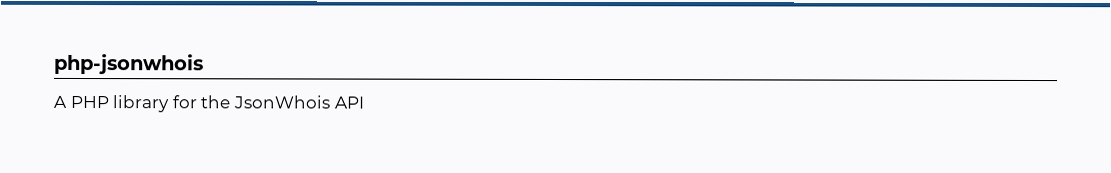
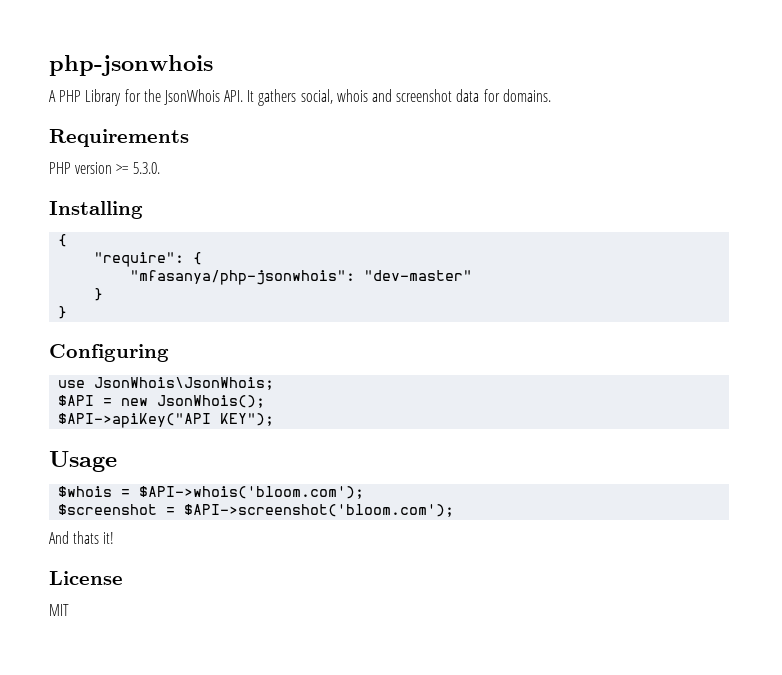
[112,95,170,113] library -> [85,89,122,106] Library
[333,96,364,109] API -> [224,89,551,106] [49,129,189,147] [49,162,160,174] [49,201,143,219] [58,234,68,247] [94,252,203,267] [130,270,473,285] [94,288,104,301] [58,306,68,319] [49,344,169,362] [58,377,275,390] [58,395,266,408] [58,413,275,428] [49,451,117,472] [58,486,365,499] [58,504,455,517] [49,531,115,544] [49,571,123,585] [49,604,69,616] API. It gathers social, whois and screenshot data for domains. // Requirements // PHP version >= 5.3.0. // Installing // { // "require": { // "mfasanya/php-jsonwhois": "dev-master" // } // } // Configuring // use JsonWhois\JsonWhois; // $API = new JsonWhois(); // $API->apiKey("API KEY"); // Usage // $whois = $API->whois('bloom.com'); // $screenshot = $API->screenshot('bloom.com'); // And thats it! // License // MIT

